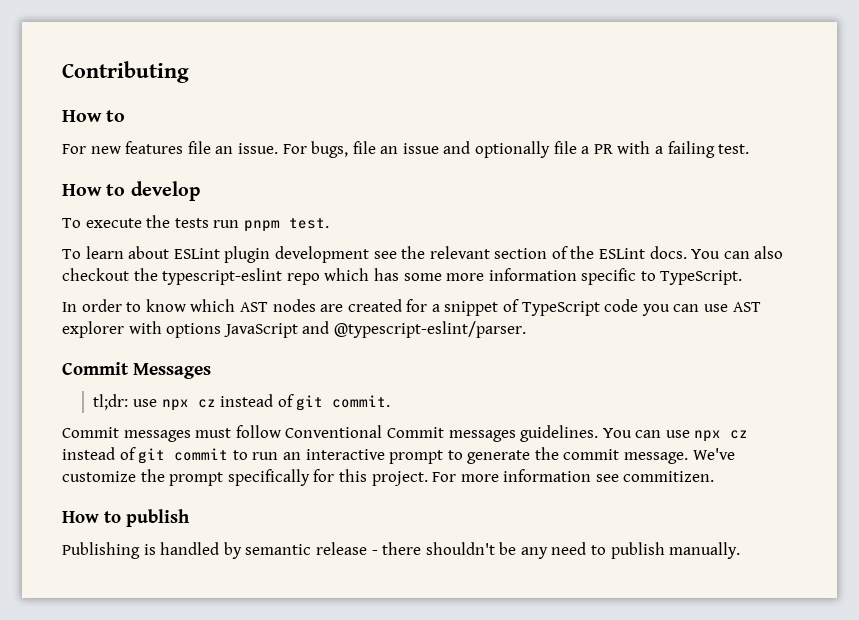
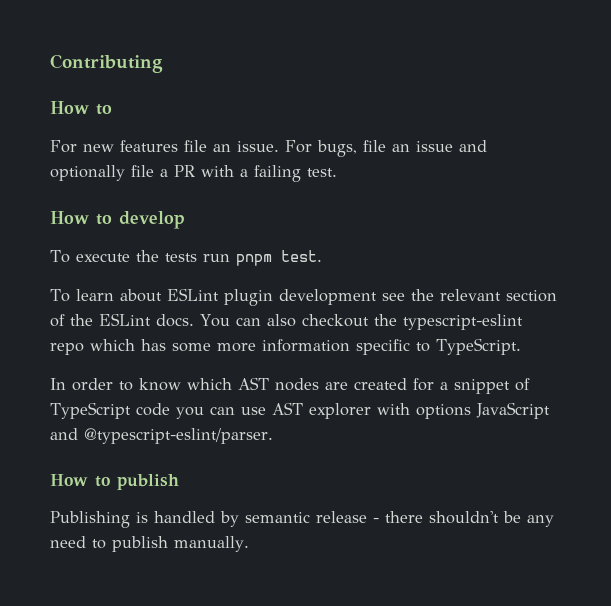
[62,362,211,379] [93,394,391,411] [62,425,749,442] [62,447,735,464] [62,469,715,486] // Commit Messages // tl;dr: use npx cz instead of git commit. // Commit messages must follow Conventional Commit messages guidelines. You can use npx cz instead of git commit to run an interactive prompt to generate the commit message. We've customize the prompt specifically for this project. For more information see commitizen. -> (273, 436) none

